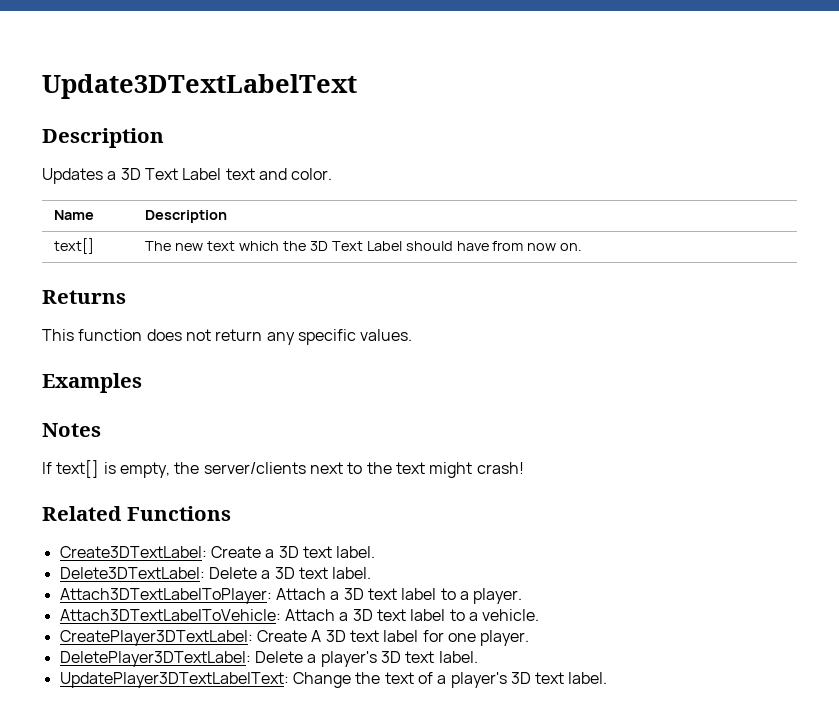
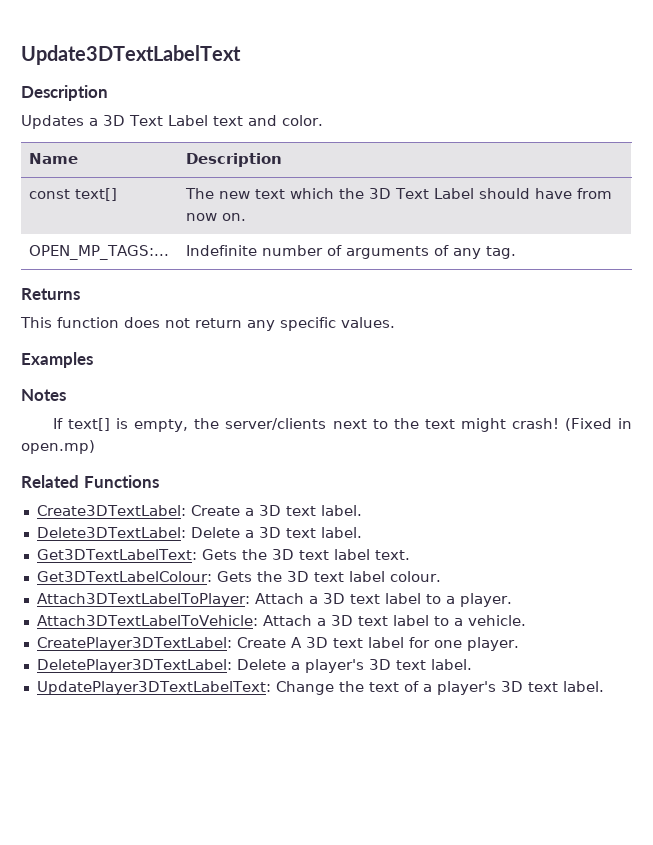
(228, 216) none -> [29,189,71,199] const
(583, 247) none -> [29,245,170,260] [186,245,517,259] // OPEN_MP_TAGS:... | Indefinite number of arguments of any tag.
(524, 468) none -> [564,418,632,431] [21,440,95,454] (Fixed in open.mp)
(372, 573) none -> [36,549,410,560] [36,571,441,582] // Get3DTextLabelText: Gets the 3D text label text. // Get3DTextLabelColour: Gets the 3D text label colour.

